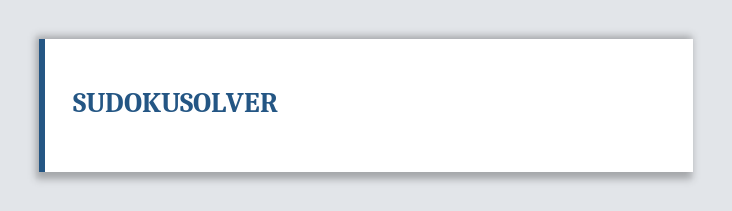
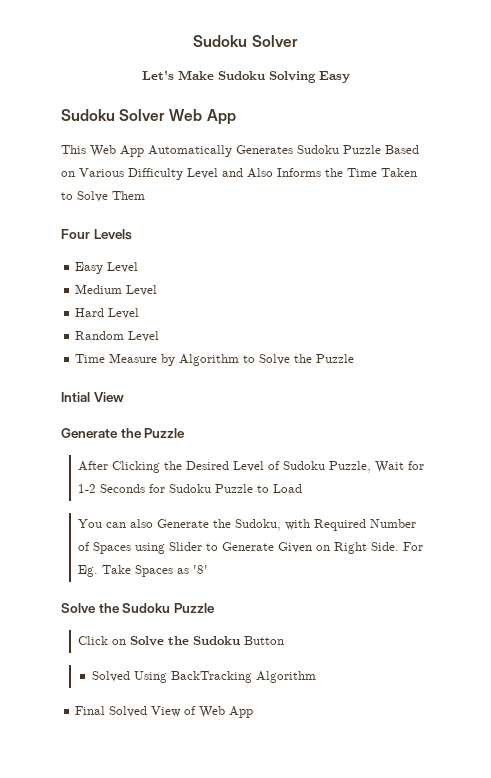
[73,93,278,112] SUDOKUSOLVER -> [193,35,298,47] [141,70,350,83] [61,109,236,125] [61,145,419,157] [61,168,417,180] [61,191,145,202] [61,229,132,240] [75,262,139,274] [75,284,158,296] [75,308,140,319] [75,331,160,342] [75,353,355,366] [61,392,124,402] [61,428,186,438] [77,461,424,473] [77,484,302,493] [77,519,416,531] [77,542,423,554] [77,565,208,577] [61,603,215,613] [77,636,284,646] [92,671,317,683] [75,706,254,718] Sudoku Solver // Let's Make Sudoku Solving Easy // Sudoku Solver Web App // This Web App Automatically Generates Sudoku Puzzle Based on Various Difficulty Level and Also Informs the Time Taken to Solve Them // Four Levels // Easy Level // Medium Level // Hard Level // Random Level // Time Measure by Algorithm to Solve the Puzzle // Intial View // Generate the Puzzle // After Clicking the Desired Level of Sudoku Puzzle, Wait for 1-2 Seconds for Sudoku Puzzle to Load // You can also Generate the Sudoku, with Required Number of Spaces using Slider to Generate Given on Right Side. For Eg. Take Spaces as '8' // Solve the Sudoku Puzzle // Click on Solve the Sudoku Button // Solved Using BackTracking Algorithm // Final Solved View of Web App

